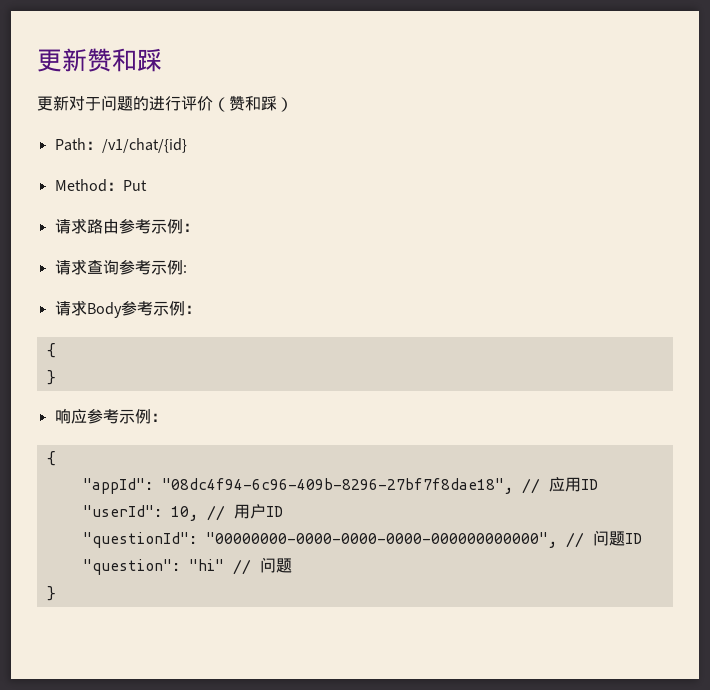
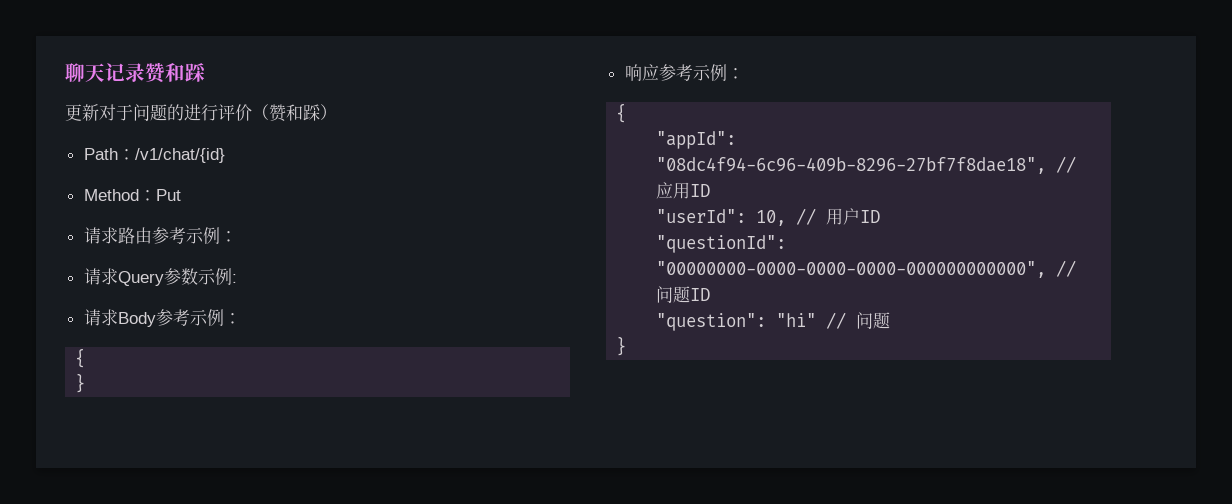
[37,48,87,72] 更新 -> [65,63,145,82] 聊天记录
[86,259,151,275] 查询参考 -> [117,268,198,286] Query参数

